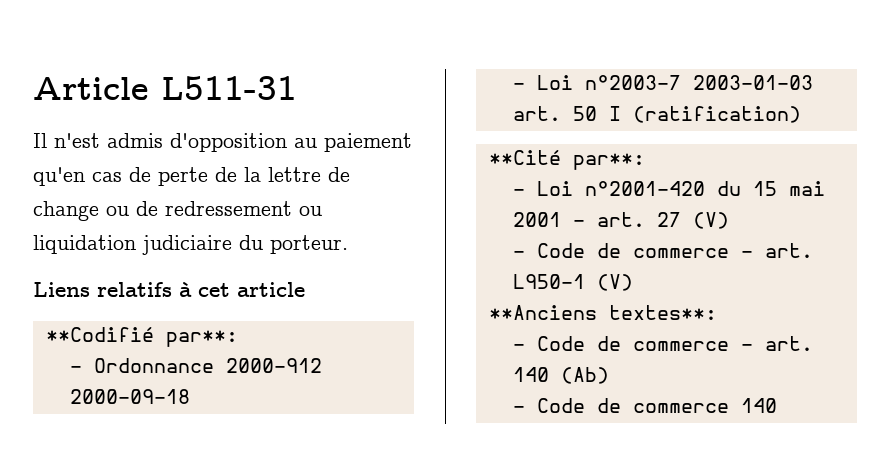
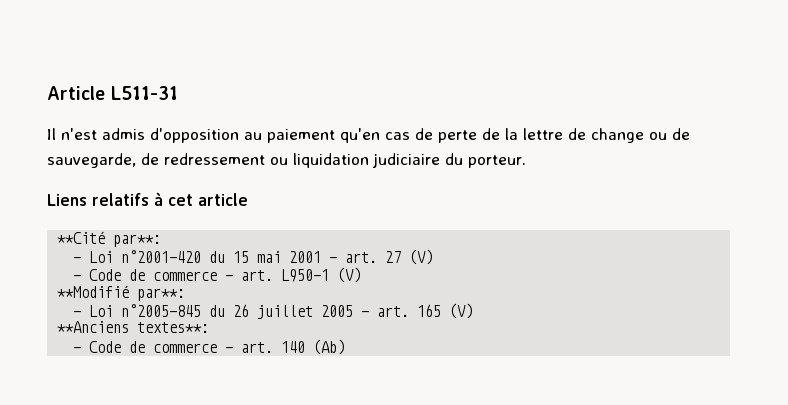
(158, 208) none -> [47,153,159,168] sauvegarde, de
[45,327,238,347] [69,358,322,373] [69,389,190,404] [512,75,813,90] [512,106,801,123] // **Codifié par**: // - Ordonnance 2000-912 2000-09-18 // - Loi n°2003-7 2003-01-03 art. 50 I (ratification) -> (248, 199) none
(633, 282) none -> [57,285,186,301] [73,303,474,319] // **Modifié par**: // - Loi n°2005-845 du 26 juillet 2005 - art. 165 (V)
[512,398,777,413] // - Code de commerce 140 -> (346, 347) none

